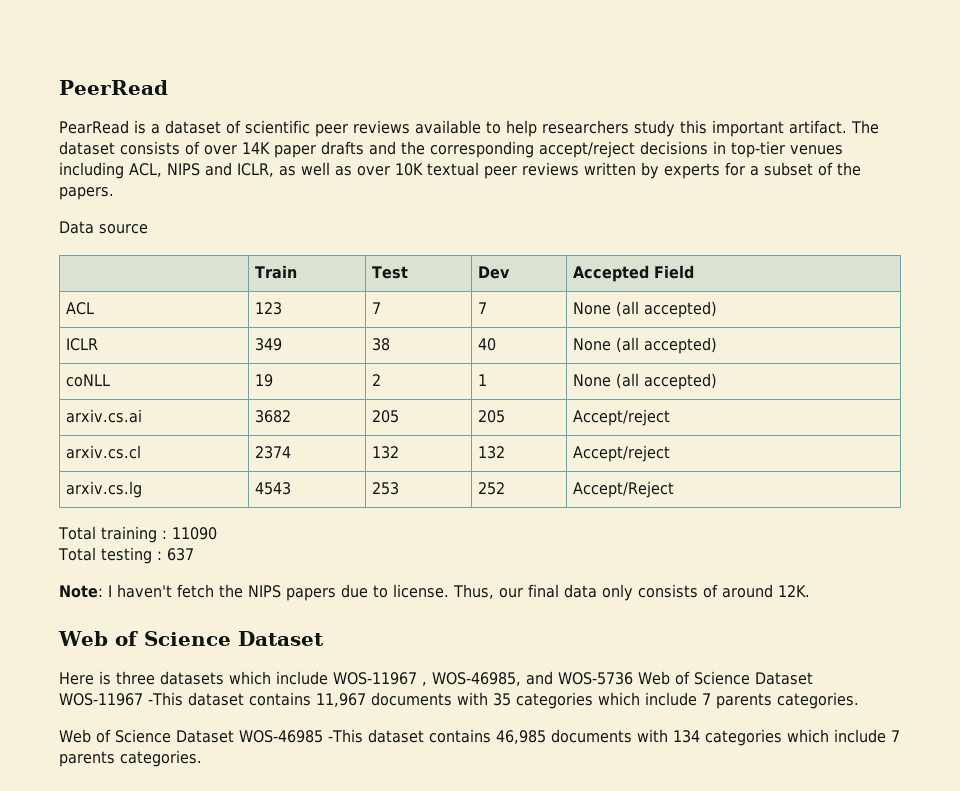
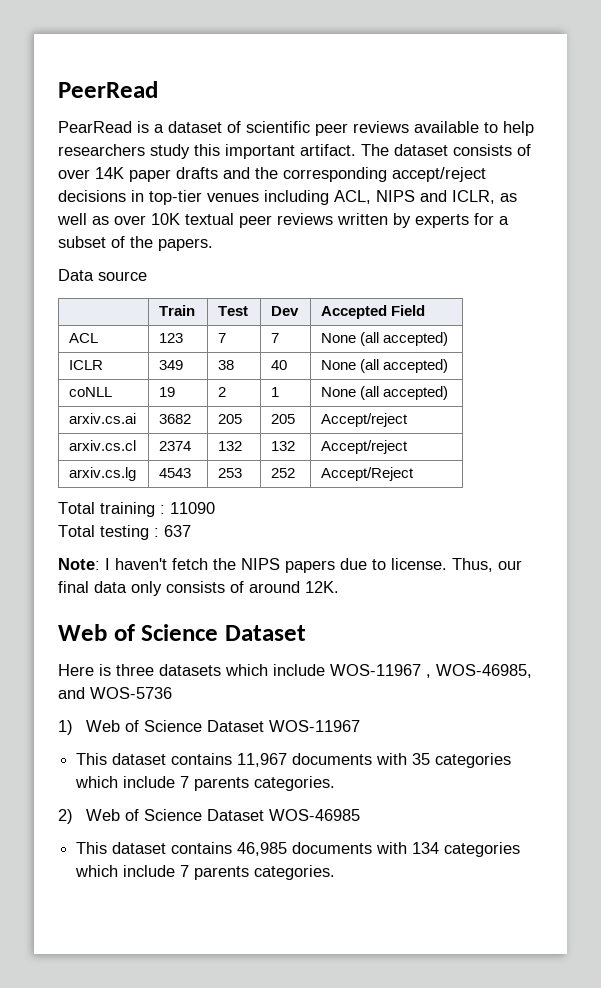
(633, 678) none -> [58,720,73,735] // 1)
[148,692,183,706] -This -> [76,753,108,765] // This
(859, 700) none -> [58,809,73,824] 2)
[327,729,363,743] -This -> [76,842,108,854] // This

